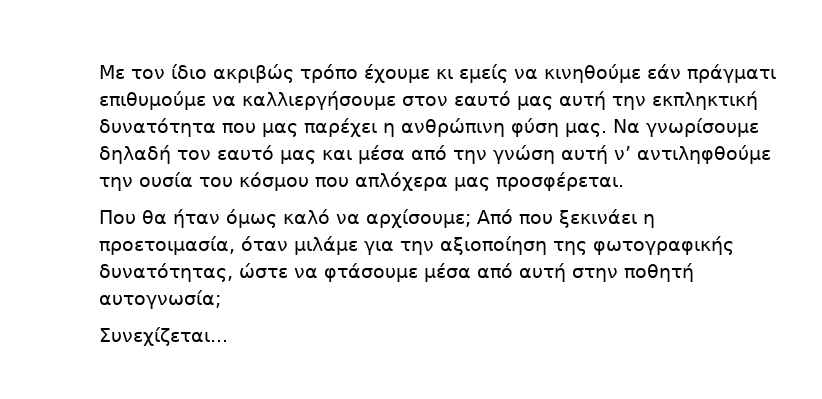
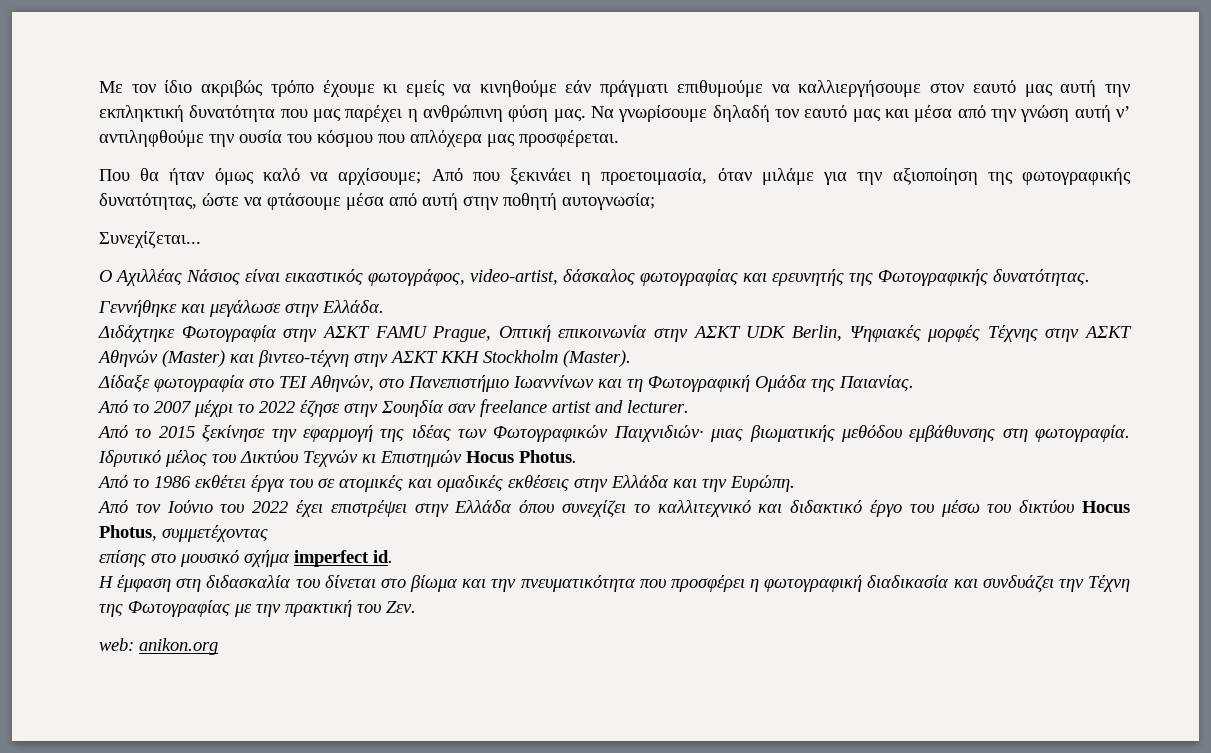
(228, 336) none -> [99,269,1090,286] [98,300,384,317] [98,325,1132,342] [97,350,631,367] [98,374,914,392] [97,399,689,418] [97,424,1130,442] [98,450,577,467] [97,475,795,492] [97,500,1130,518] [99,525,268,542] [99,550,393,567] [98,575,1130,593] [99,600,416,617] [99,638,218,655] // Ο Αχιλλέας Νάσιος είναι εικαστικός φωτογράφος, video-artist, δάσκαλος φωτογραφίας και ερευνητής της Φωτογραφικής δυνατότητας. // Γεννήθηκε και μεγάλωσε στην Ελλάδα. // Διδάχτηκε Φωτογραφία στην ΑΣΚΤ FAMU Prague, Οπτική επικοινωνία στην ΑΣΚΤ UDK Berlin, Ψηφιακές μορφές Τέχνης στην ΑΣΚΤ Αθηνών (Master) και βιντεο-τέχνη στην ΑΣΚΤ KKH Stockholm (Master). // Δίδαξε φωτογραφία στο ΤΕΙ Αθηνών, στο Πανεπιστήμιο Ιωαννίνων και τη Φωτογραφική Ομάδα της Παιανίας. // Από το 2007 μέχρι το 2022 έζησε στην Σουηδία σαν freelance artist and lecturer. // Από το 2015 ξεκίνησε την εφαρμογή της ιδέας των Φωτογραφικών Παιχνιδιών· μιας βιωματικής μεθόδου εμβάθυνσης στη φωτογραφία. Ιδρυτικό μέλος του Δικτύου Τεχνών κι Επιστημών Hocus Photus. // Από το 1986 εκθέτει έργα του σε ατομικές και ομαδικές εκθέσεις στην Ελλάδα και την Ευρώπη. // Από τον Ιούνιο του 2022 έχει επιστρέψει στην Ελλάδα όπου συνεχίζει το καλλιτεχνικό και διδακτικό έργο του μέσω του δικτύου Hocus Photus, συμμετέχοντας // επίσης στο μουσικό σχήμα imperfect id. // Η έμφαση στη διδασκαλία του δίνεται στο βίωμα και την πνευματικότητα που προσφέρει η φωτογραφική διαδικασία και συνδυάζει την Τέχνη της Φωτογραφίας με την πρακτική του Ζεν. // web: anikon.org

